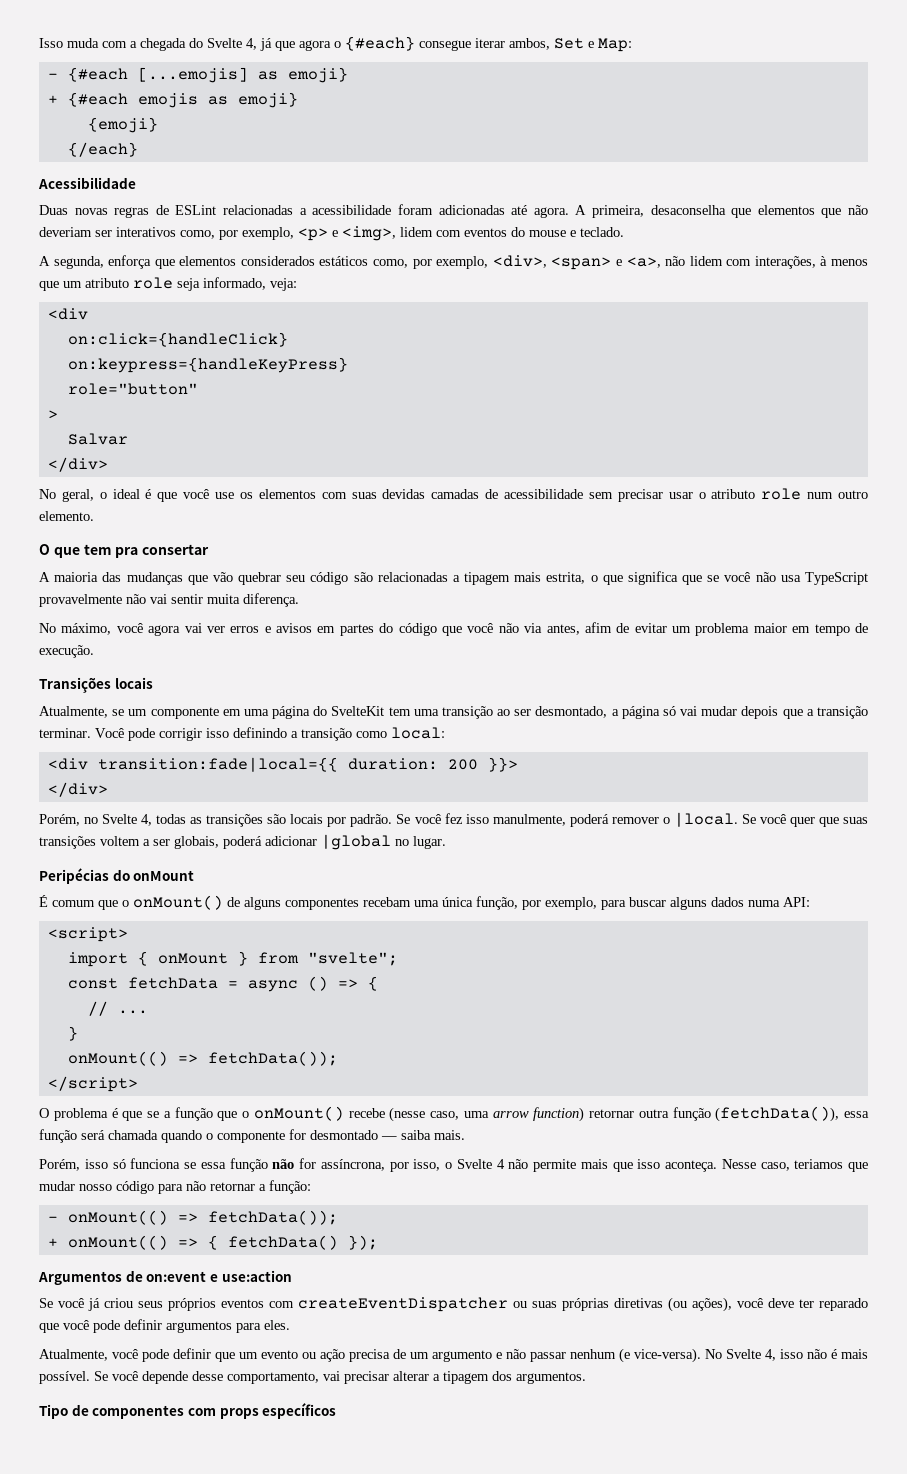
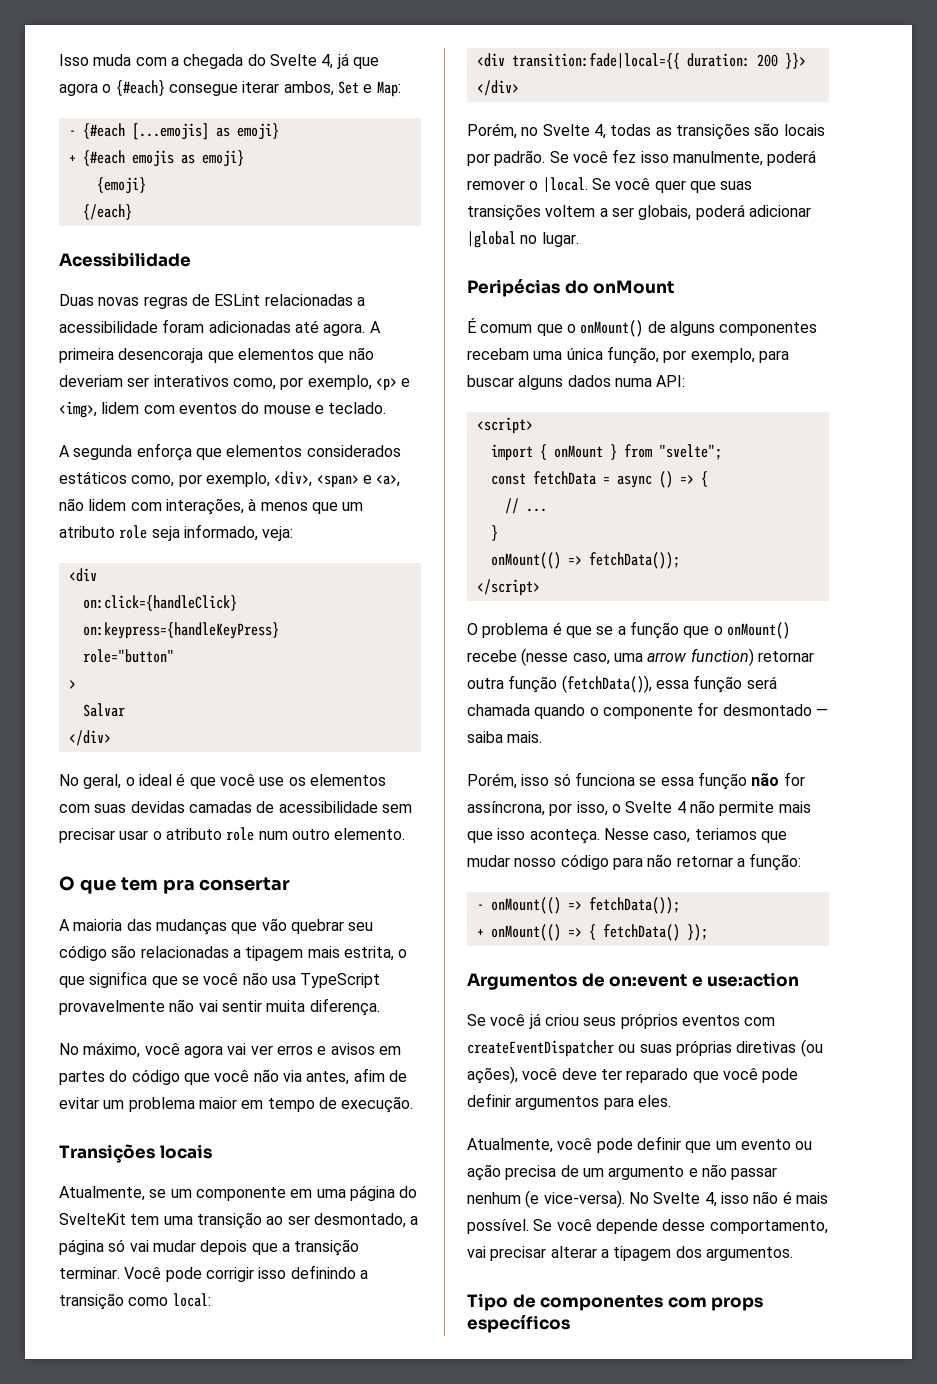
[591,205,726,218] primeira, desaconselha -> [59,348,204,363] primeira desencoraja
[53,256,104,269] segunda, -> [73,445,133,460] segunda

